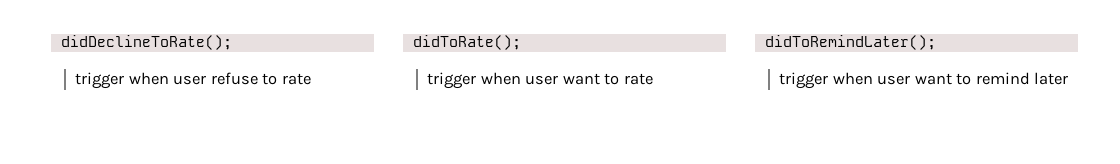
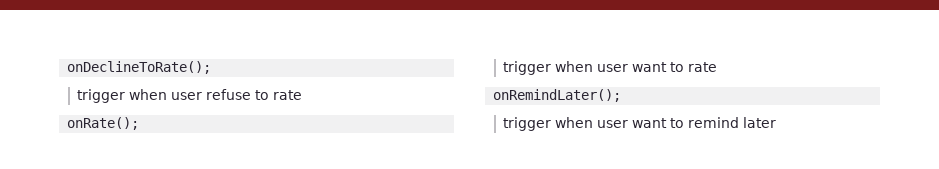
[60,35,232,50] didDeclineToRate(); -> [67,61,212,74] onDeclineToRate();
[412,35,521,50] didToRate(); -> [67,117,140,130] onRate();
[764,35,936,50] didToRemindLater(); -> [493,89,622,102] onRemindLater();

